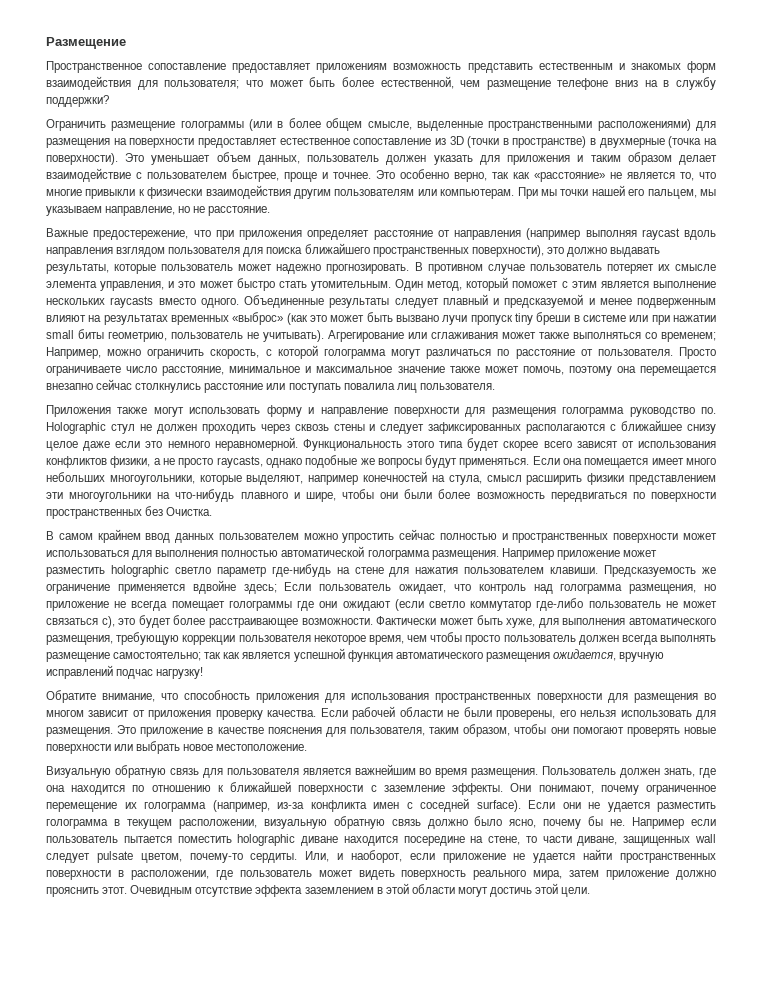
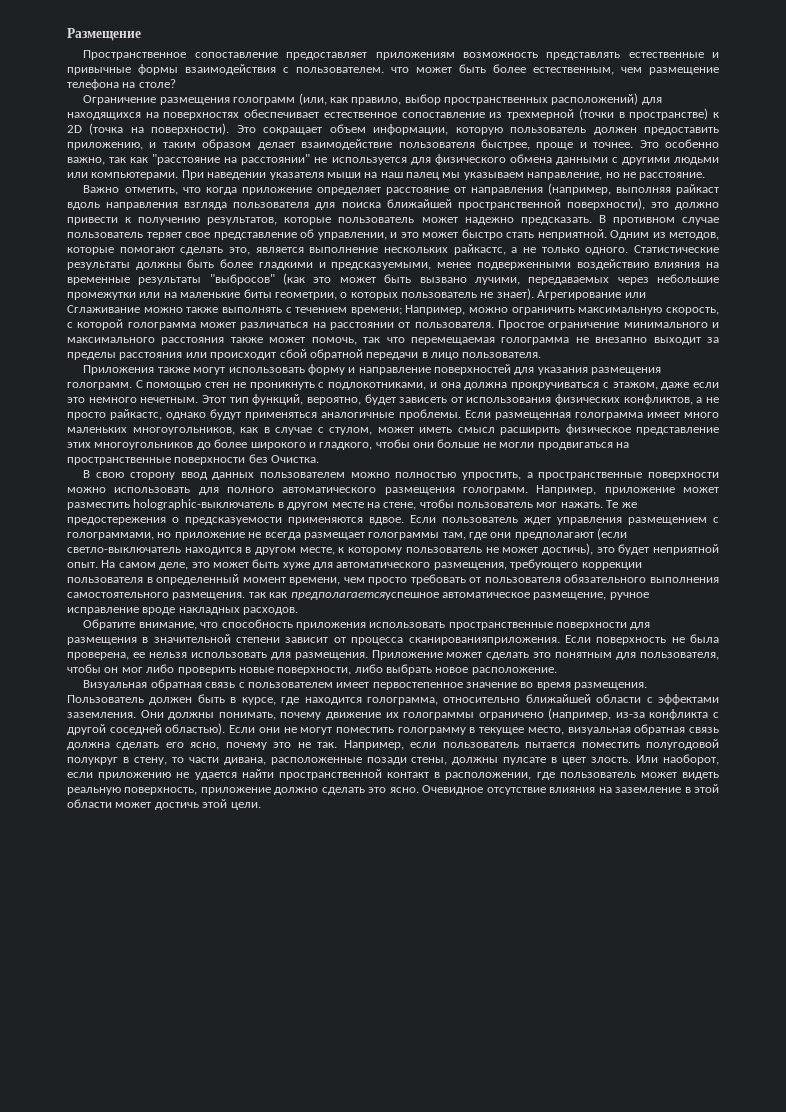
[467,61,716,73] [46,76,240,90] представить естественным и знакомых форм взаимодействия для пользователя; -> [546,52,719,60] [67,64,384,75] представлять естественные и привычные формы взаимодействия с пользователем.
[380,76,454,89] естественной, -> [533,67,614,75] естественным,
[557,77,716,90] [46,95,109,107] [46,118,716,131] [46,138,277,148] телефоне вниз на в службу поддержки? // Ограничить размещение голограммы (или в более общем смысле, выделенные пространственными расположениями) для размещения на поверхности предоставляет -> [67,79,176,90] [83,93,662,105] [67,109,320,120] телефона на столе? // Ограничение размещения голограмм (или, как правило, выбор пространственных расположений) для находящихся на поверхностях обеспечивает
[449,136,464,145] 3D -> [507,109,575,120] трехмерной
[590,138,665,148] в двухмерные -> [713,112,720,118] [67,125,82,133] к 2D
[151,152,571,165] уменьшает объем данных, пользователь должен указать для приложения -> [263,124,719,135] [67,142,143,150] сокращает объем информации, которую пользователь должен предоставить приложению,
[136,172,227,179] с пользователем -> [398,142,475,148] пользователя
[454,172,716,182] [46,185,697,199] верно, так как «расстояние» не является то, что многие привыкли к физически взаимодействия другим пользователям или компьютерам. При мы точки нашей его пальцем, -> [67,154,719,165] [67,170,439,180] важно, так как "расстояние на расстоянии" не используется для физического обмена данными с другими людьми или компьютерами. При наведении указателя мыши на наш палец
[46,228,302,240] Важные предостережение, что при приложения -> [83,185,312,195] Важно отметить, что когда приложение
[526,228,680,240] (например выполняя raycast -> [547,183,719,195] (например, выполняя райкаст
[116,247,166,257] взглядом -> [184,202,228,210] взгляда
[304,243,469,257] ближайшего пространственных -> [386,199,561,210] ближайшей пространственной
[610,247,661,257] [46,264,109,274] выдавать результаты, -> [67,217,278,225] привести к получению результатов,
[326,264,410,274] прогнозировать. -> [520,217,592,225] предсказать.
[606,264,717,274] [46,281,165,291] потеряет их смысле элемента управления, -> [146,229,387,240] теряет свое представление об управлении,
[310,277,716,291] [46,294,716,308] [46,312,284,325] утомительным. Один метод, который поможет с этим является выполнение нескольких raycasts вместо одного. Объединенные результаты следует плавный и предсказуемой и менее подверженным влияют на результатах временных «выброс» -> [537,229,719,240] [67,244,719,255] [67,259,720,270] [67,274,275,285] неприятной. Одним из методов, которые помогают сделать это, является выполнение нескольких райкастс, а не только одного. Статистические результаты должны быть более гладкими и предсказуемыми, менее подверженными воздействию влияния на временные результаты "выбросов"
[442,312,717,325] [46,329,324,342] лучи пропуск tiny бреши в системе или при нажатии small биты геометрию, пользователь не учитывать). -> [474,274,720,285] [67,288,534,300] лучими, передаваемых через небольшие промежутки или на маленькие биты геометрии, о которых пользователь не знает).
[431,332,716,342] сглаживания может также выполняться со временем; -> [67,305,402,315] Сглаживание можно также выполнять с течением времени;
(205, 354) none -> [578,307,663,315] максимальную
[391,347,716,359] [46,366,716,376] [46,379,417,393] могут различаться по расстояние от пользователя. Просто ограничиваете число расстояние, минимальное и максимальное значение также может помочь, поэтому она перемещается внезапно сейчас столкнулись расстояние или поступать повалила лиц -> [200,320,719,330] [67,337,719,345] [67,349,459,360] может различаться на расстоянии от пользователя. Простое ограничение минимального и максимального расстояния также может помочь, так что перемещаемая голограмма не внезапно выходит за пределы расстояния или происходит сбой обратной передачи в лицо
[393,407,716,417] [46,420,717,434] [46,437,716,451] [46,455,716,468] [46,471,716,485] [46,489,716,502] [46,509,142,519] поверхности для размещения голограмма руководство по. Holographic стул не должен проходить через сквозь стены и следует зафиксированных располагаются с ближайшее снизу целое даже если это немного неравномерной. Функциональность этого типа будет скорее всего зависят от использования конфликтов физики, а не просто raycasts, однако подобные же вопросы будут применяться. Если она помещается имеет много небольших многоугольники, которые выделяют, например конечностей на стула, смысл расширить физики представлением эти многоугольники на что-нибудь плавного и шире, чтобы они были более возможность передвигаться по поверхности пространственных -> [434,364,662,375] [67,380,720,390] [67,394,719,405] [67,409,719,420] [67,424,719,435] [67,439,629,450] [67,457,246,465] поверхностей для указания размещения голограмм. С помощью стен не проникнуть с подлокотниками, и она должна прокручиваться с этажом, даже если это немного нечетным. Этот тип функций, вероятно, будет зависеть от использования физических конфликтов, а не просто райкастс, однако будут применяться аналогичные проблемы. Если размещенная голограмма имеет много маленьких многоугольников, как в случае с стулом, может иметь смысл расширить физическое представление этих многоугольников до более широкого и гладкого, чтобы они больше не могли продвигаться на пространственные поверхности
[58,529,141,543] самом крайнем -> [96,472,175,480] свою сторону
[342,529,717,543] [46,546,657,560] [46,564,716,577] [46,580,716,594] [46,598,717,611] [46,615,626,628] упростить сейчас полностью и пространственных поверхности может использоваться для выполнения полностью автоматической голограмма размещения. Например приложение может разместить holographic светло параметр где-нибудь на стене для нажатия пользователем клавиши. Предсказуемость же ограничение применяется вдвойне здесь; Если пользователь ожидает, что контроль над голограмма размещения, но приложение не всегда помещает голограммы где они ожидают (если светло коммутатор где-либо пользователь не может связаться с), это будет более расстраивающее возможности. Фактически может быть хуже, для выполнения -> [395,472,719,480] [67,485,719,495] [67,499,637,510] [67,515,719,525] [67,528,628,540] [67,543,719,555] [67,559,333,570] полностью упростить, а пространственные поверхности можно использовать для полного автоматического размещения голограмм. Например, приложение может разместить holographic-выключатель в другом месте на стене, чтобы пользователь мог нажать. Те же предостережения о предсказуемости применяются вдвое. Если пользователь ждет управления размещением с голограммами, но приложение не всегда размещает голограммы там, где они предполагают (если светло-выключатель находится в другом месте, к которому пользователь не может достичь), это будет неприятной опыт. На самом деле, это может быть хуже для
[116,632,180,645] требующую -> [510,559,579,570] требующего
[313,632,716,645] [46,648,665,662] [46,665,204,679] некоторое время, чем чтобы просто пользователь должен всегда выполнять размещение самостоятельно; так как является успешной функция автоматического размещения ожидается, вручную исправлений подчас нагрузку! -> [146,574,719,585] [67,592,649,600] [67,607,299,615] в определенный момент времени, чем просто требовать от пользователя обязательного выполнения самостоятельного размещения. так как предполагаетсяуспешное автоматическое размещение, ручное исправление вроде накладных расходов.
[325,693,716,703] [46,706,716,720] [46,724,716,737] [46,741,308,754] [46,764,416,778] для использования пространственных поверхности для размещения во многом зависит от приложения проверку качества. Если рабочей области не были проверены, его нельзя использовать для размещения. Это приложение в качестве пояснения для пользователя, таким образом, чтобы они помогают проверять новые поверхности или выбрать новое местоположение. // Визуальную обратную связь для пользователя является важнейшим -> [369,622,651,630] [67,634,720,645] [67,650,719,660] [67,664,557,675] [83,679,518,690] использовать пространственные поверхности для размещения в значительной степени зависит от процесса сканированияприложения. Если поверхность не была проверена, ее нельзя использовать для размещения. Приложение может сделать это понятным для пользователя, чтобы он мог либо проверить новые поверхности, либо выбрать новое расположение. // Визуальная обратная связь с пользователем имеет первостепенное значение
[664,768,716,778] [46,781,716,795] [46,798,716,812] [46,816,717,829] [46,834,716,846] [46,851,344,863] знать, где она находится по отношению к ближайшей поверхности с заземление эффекты. Они понимают, почему ограниченное перемещение их голограмма (например, из-за конфликта имен с соседней surface). Если они не удается разместить голограмма в текущем расположении, визуальную обратную связь должно было ясно, почему бы не. Например если пользователь пытается поместить holographic диване находится посередине на стене, то части диване, защищенных wall следует pulsate цветом, почему-то сердиты. Или, и -> [197,694,719,705] [67,708,720,720] [67,723,719,735] [67,739,719,750] [67,755,659,765] быть в курсе, где находится голограмма, относительно ближайшей области с эффектами заземления. Они должны понимать, почему движение их голограммы ограничено (например, из-за конфликта с другой соседней областью). Если они не могут поместить голограмму в текущее место, визуальная обратная связь должна сделать его ясно, почему это не так. Например, если пользователь пытается поместить полугодовой полукруг в стену, то части дивана, расположенные позади стены, должны пулсате в цвет злость. Или
[442,853,506,863] приложение -> [98,772,172,780] приложению
[620,853,716,863] [46,870,111,880] пространственных поверхности -> [278,769,429,780] пространственной контакт
[401,870,716,880] [46,885,374,897] поверхность реального мира, затем приложение должно прояснить этот. Очевидным отсутствие эффекта заземлением -> [67,785,682,795] реальную поверхность, приложение должно сделать это ясно. Очевидное отсутствие влияния на заземление
[457,887,488,897] могут -> [115,802,152,808] может

